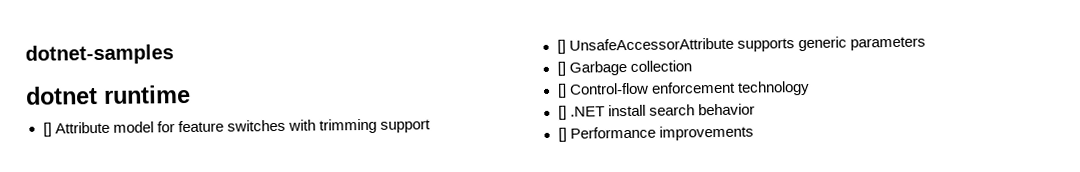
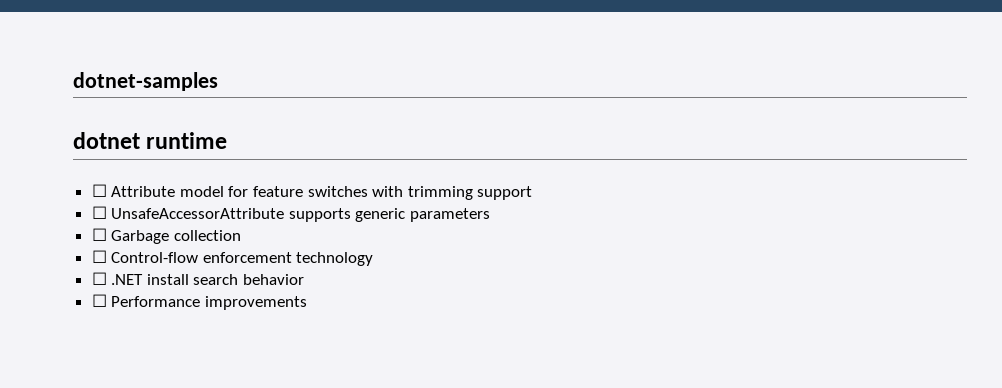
[42,122,52,137] [] -> [91,184,107,197] ☐
[556,39,566,54] [] -> [91,206,107,219] ☐
[556,61,566,76] [] -> [91,228,107,241] ☐
[556,83,567,98] [] -> [91,250,107,263] ☐
[557,105,567,120] [] -> [91,272,107,285] ☐
[557,127,567,142] [] -> [91,294,107,307] ☐

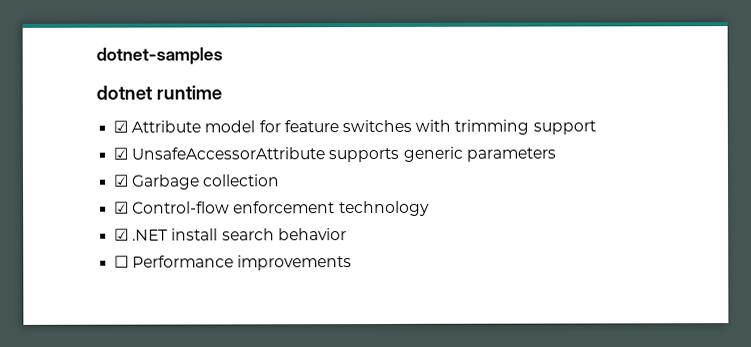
[91,184,107,197] ☐ -> [113,120,129,133] ☑
[91,206,107,219] ☐ -> [113,147,129,160] ☑
[91,228,107,241] ☐ -> [114,174,130,187] ☑
[91,250,107,263] ☐ -> [114,201,130,214] ☑
[91,272,107,285] ☐ -> [114,228,130,241] ☑

